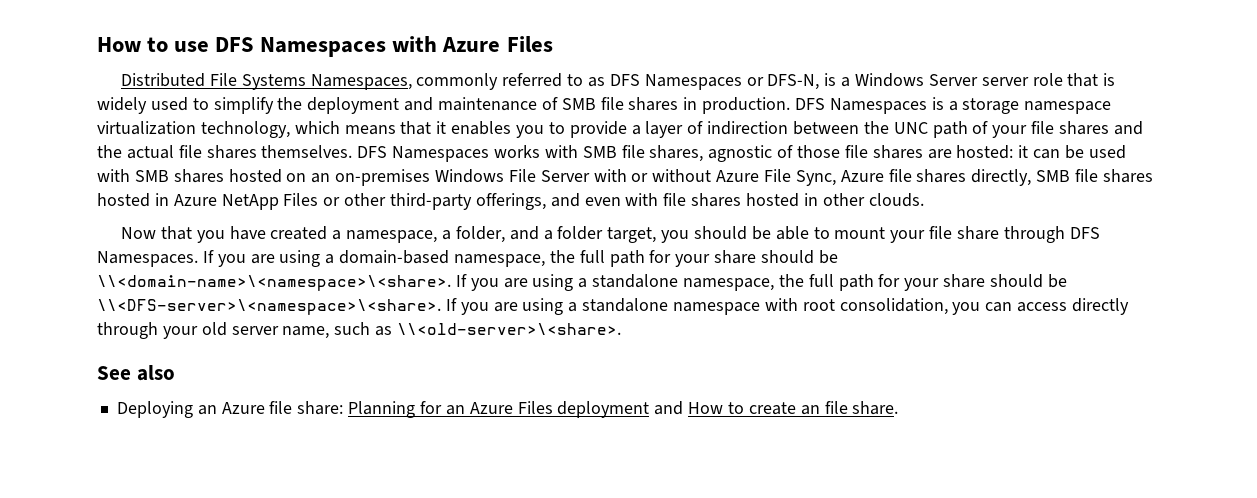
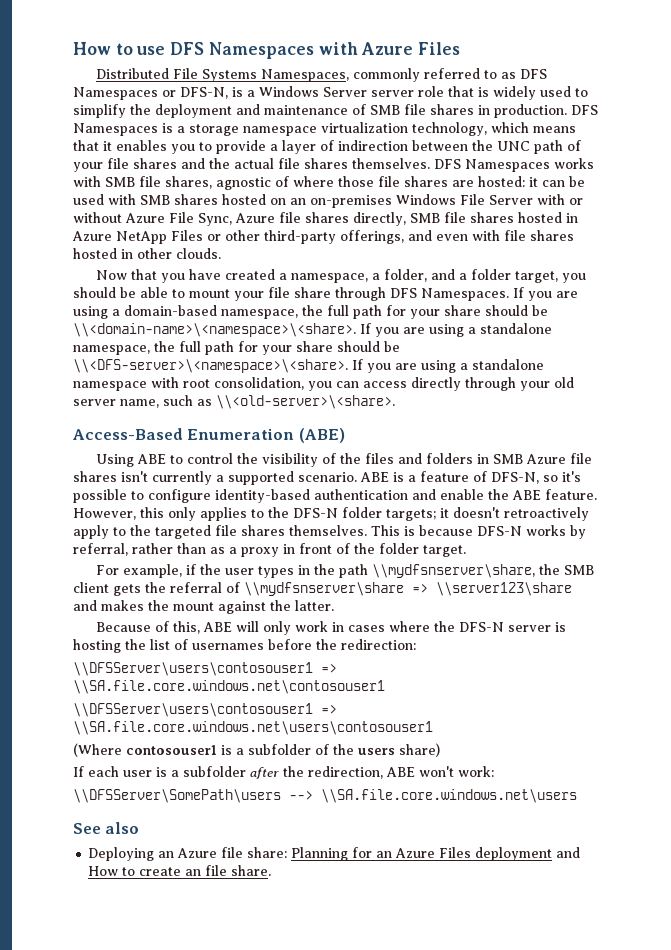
(794, 151) none -> [293,176,334,187] where
(622, 329) none -> [73,428,345,443] [95,453,592,467] [73,471,581,485] [73,489,597,503] [73,507,589,521] [73,525,586,539] [73,543,466,557] [95,564,594,578] [73,582,572,596] [73,600,334,614] [95,621,566,635] [73,639,416,653] [73,662,337,676] [73,680,385,694] [73,703,337,717] [73,721,433,735] [73,743,440,757] [73,766,494,779] [73,789,577,803] // Access-Based Enumeration (ABE) // Using ABE to control the visibility of the files and folders in SMB Azure file shares isn't currently a supported scenario. ABE is a feature of DFS-N, so it's possible to configure identity-based authentication and enable the ABE feature. However, this only applies to the DFS-N folder targets; it doesn't retroactively apply to the targeted file shares themselves. This is because DFS-N works by referral, rather than as a proxy in front of the folder target. // For example, if the user types in the path \\mydfsnserver\share, the SMB client gets the referral of \\mydfsnserver\share => \\server123\share and makes the mount against the latter. // Because of this, ABE will only work in cases where the DFS-N server is hosting the list of usernames before the redirection: // \\DFSServer\users\contosouser1 => \\SA.file.core.windows.net\contosouser1 // \\DFSServer\users\contosouser1 => \\SA.file.core.windows.net\users\contosouser1 // (Where contosouser1 is a subfolder of the users share) // If each user is a subfolder after the redirection, ABE won't work: // \\DFSServer\SomePath\users --> \\SA.file.core.windows.net\users

